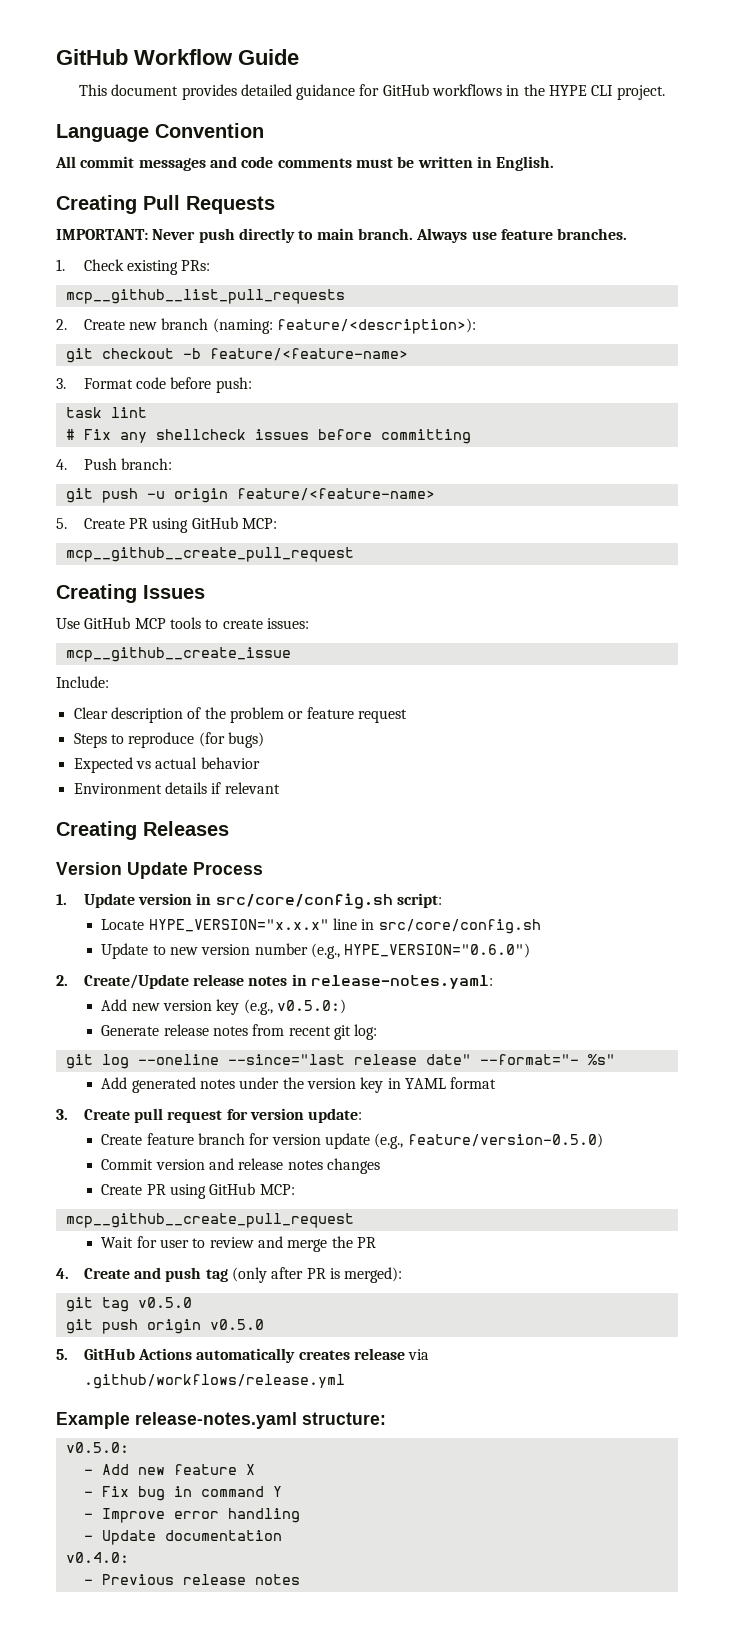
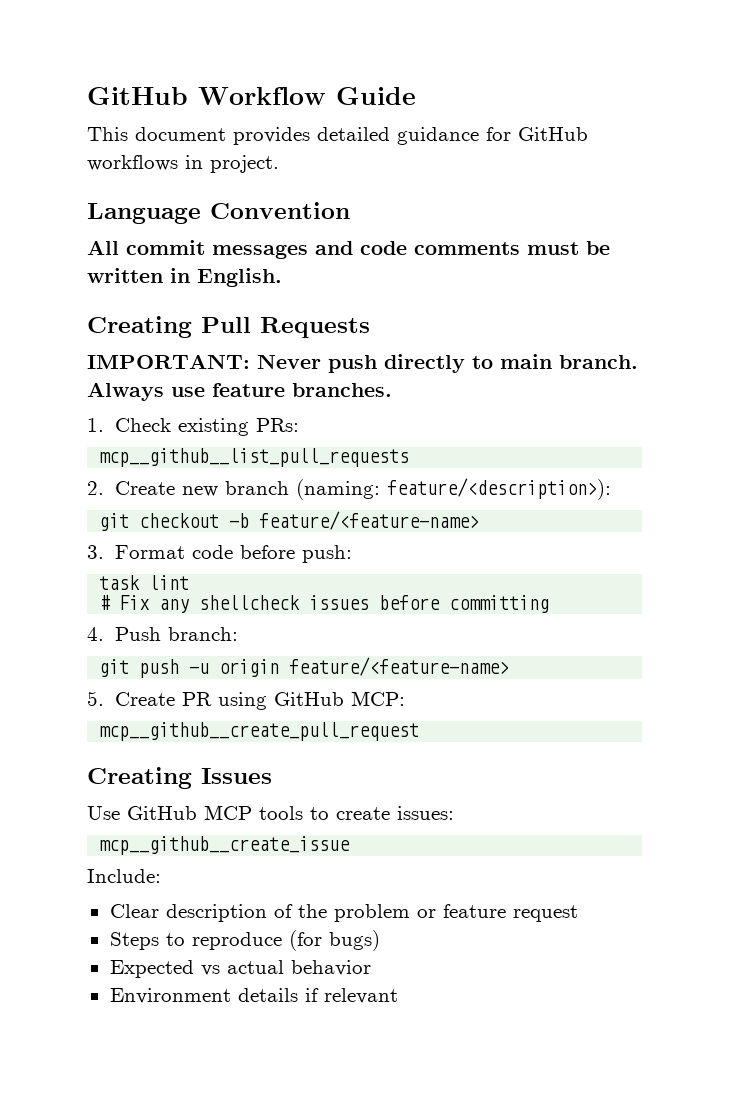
[523,84,614,96] the HYPE CLI -> (203, 162) none
[56,821,229,840] [56,862,263,879] [56,893,442,909] [101,918,541,934] [101,943,531,959] [56,974,493,989] [101,999,346,1015] [101,1024,378,1040] [65,1054,615,1069] [101,1077,497,1093] [56,1108,363,1123] [101,1133,603,1149] [101,1158,380,1174] [101,1183,295,1199] [65,1213,354,1228] [101,1236,376,1252] [56,1267,403,1283] [65,1297,192,1312] [65,1319,264,1334] [56,1348,430,1363] [83,1374,345,1389] [56,1412,386,1429] [65,1442,129,1453] [83,1464,255,1475] [83,1486,282,1501] [83,1508,300,1523] [83,1530,282,1545] [65,1552,129,1563] [83,1574,300,1585] // Creating Releases // Version Update Process // 1. Update version in src/core/config.sh script: // Locate HYPE_VERSION="x.x.x" line in src/core/config.sh // Update to new version number (e.g., HYPE_VERSION="0.6.0") // 2. Create/Update release notes in release-notes.yaml: // Add new version key (e.g., v0.5.0:) // Generate release notes from recent git log: // git log --oneline --since="last release date" --format="- %s" // Add generated notes under the version key in YAML format // 3. Create pull request for version update: // Create feature branch for version update (e.g., feature/version-0.5.0) // Commit version and release notes changes // Create PR using GitHub MCP: // mcp__github__create_pull_request // Wait for user to review and merge the PR // 4. Create and push tag (only after PR is merged): // git tag v0.5.0 // git push origin v0.5.0 // 5. GitHub Actions automatically creates release via .github/workflows/release.yml // Example release-notes.yaml structure: // v0.5.0: // - Add new feature X // - Fix bug in command Y // - Improve error handling // - Update documentation // v0.4.0: // - Previous release notes -> (398, 996) none

